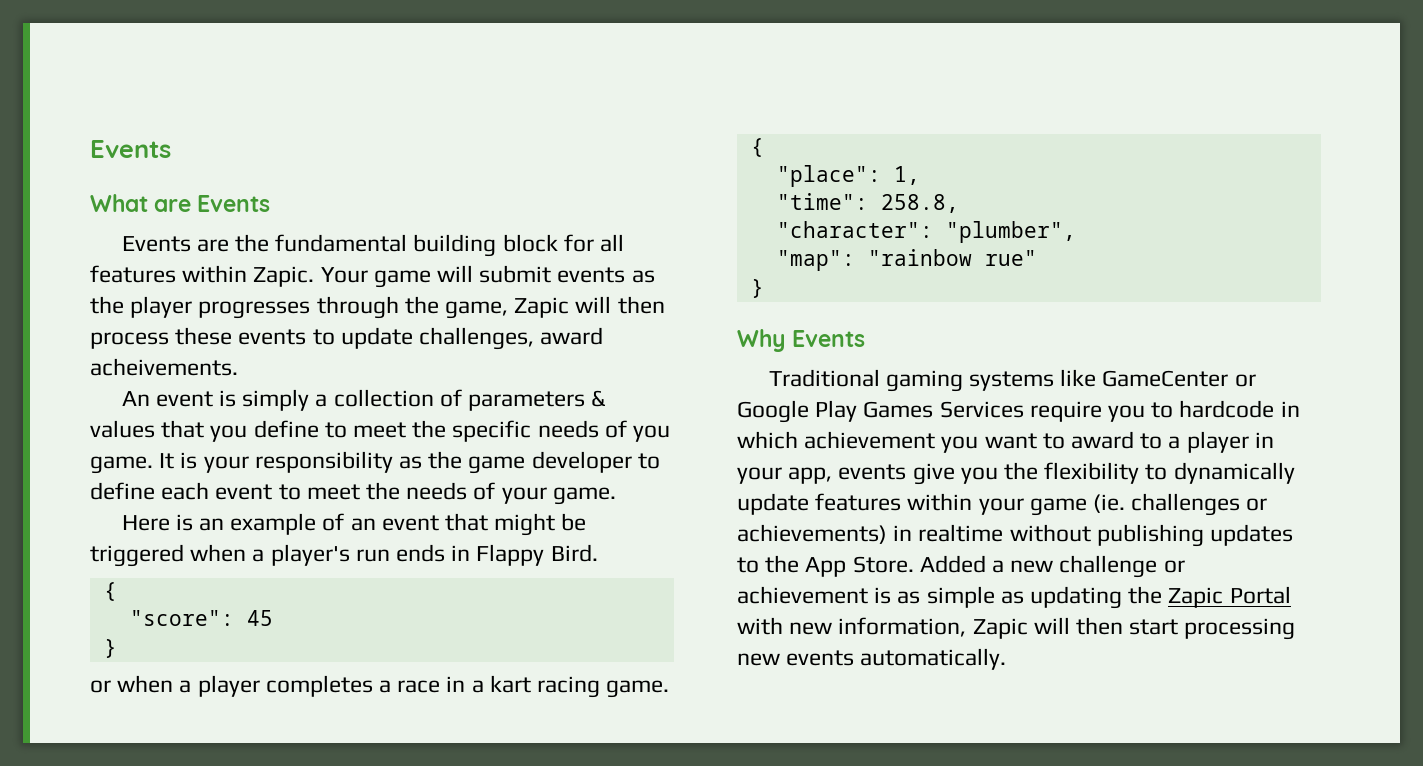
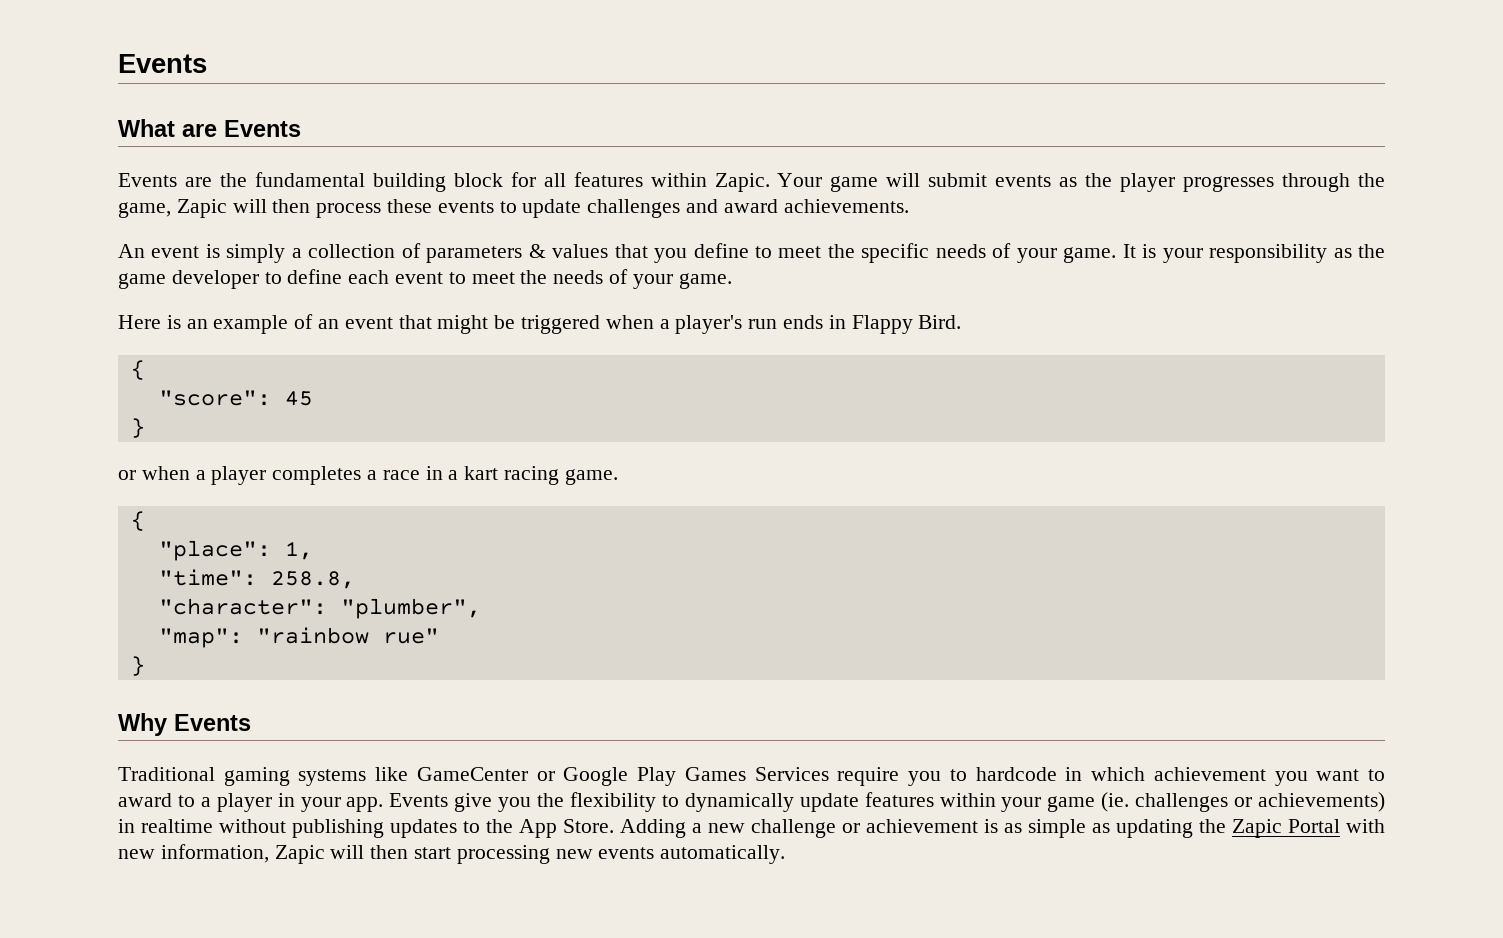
[419,327,604,350] [90,358,238,376] challenges, award acheivements. -> [587,199,909,218] challenges and award achievements.
[633,425,671,442] you -> [1016,248,1057,263] your
[788,464,907,484] app, events -> [346,793,449,812] app. Events
[919,555,986,573] Added -> [620,819,686,838] Adding

